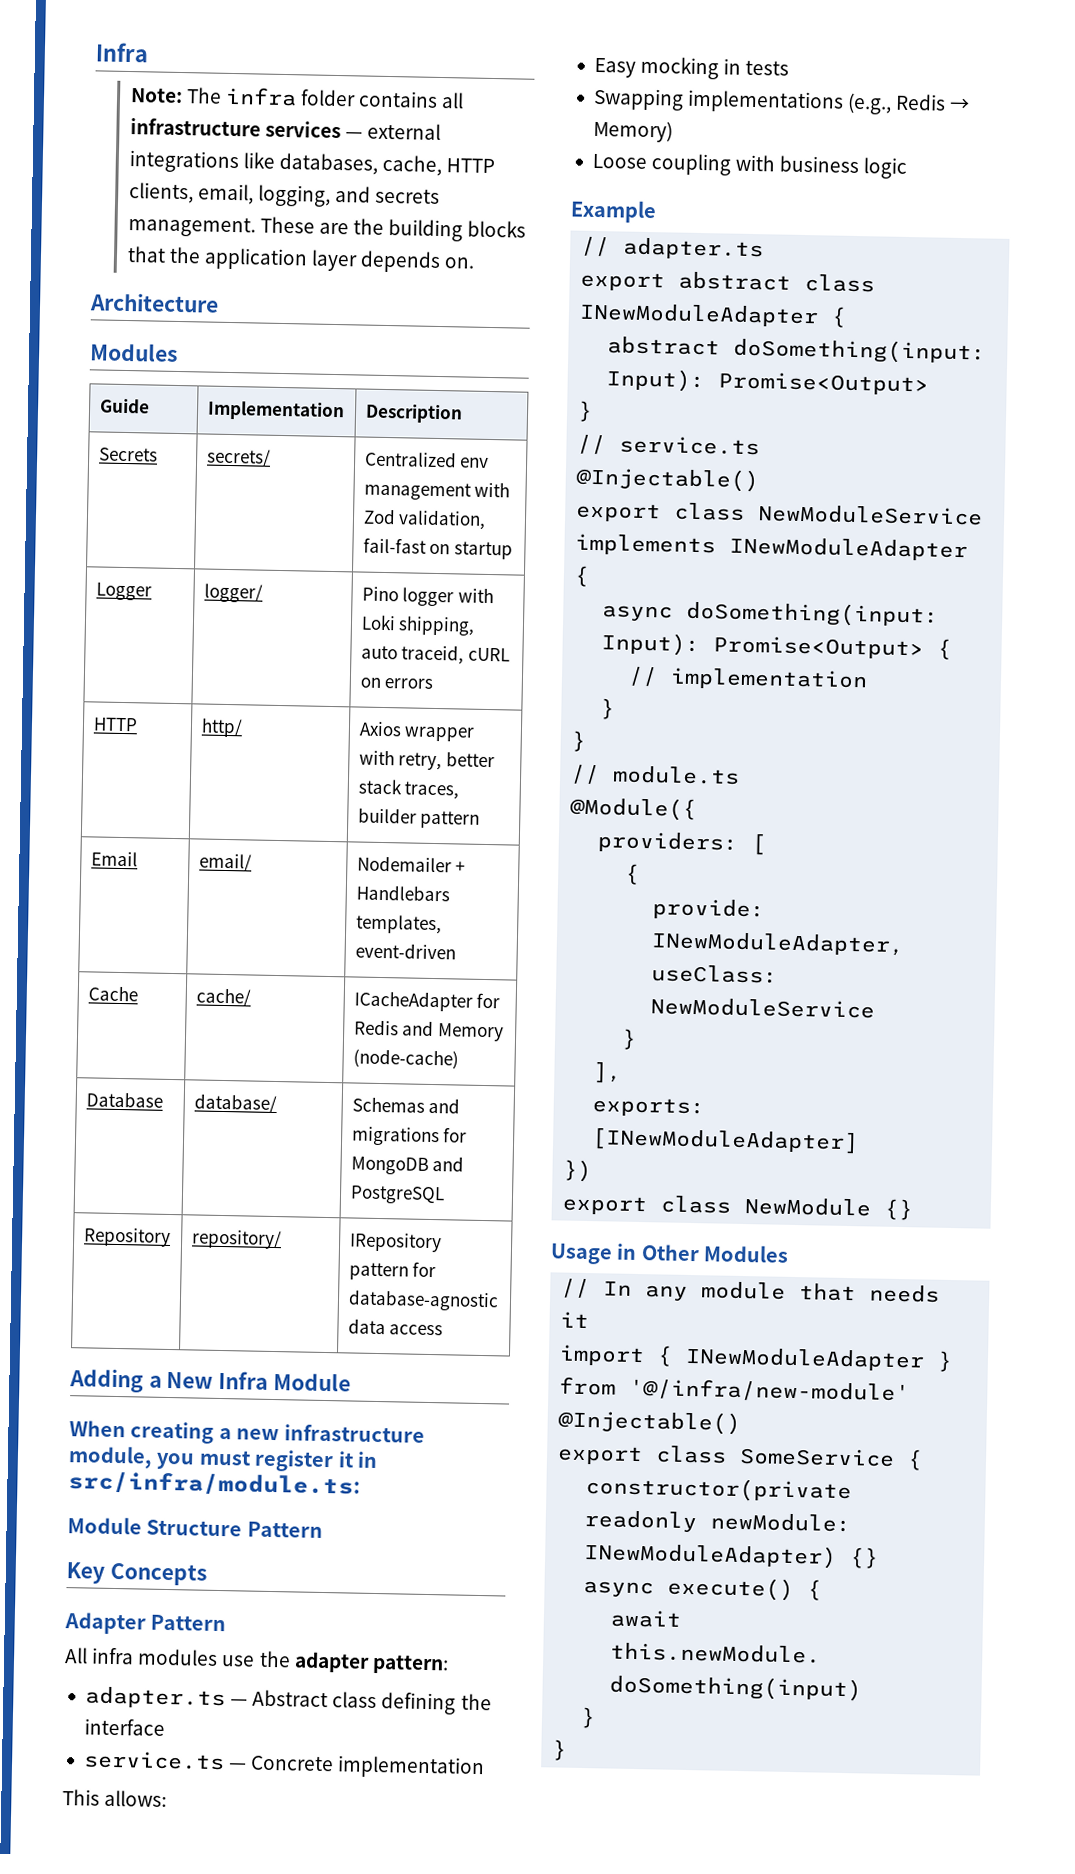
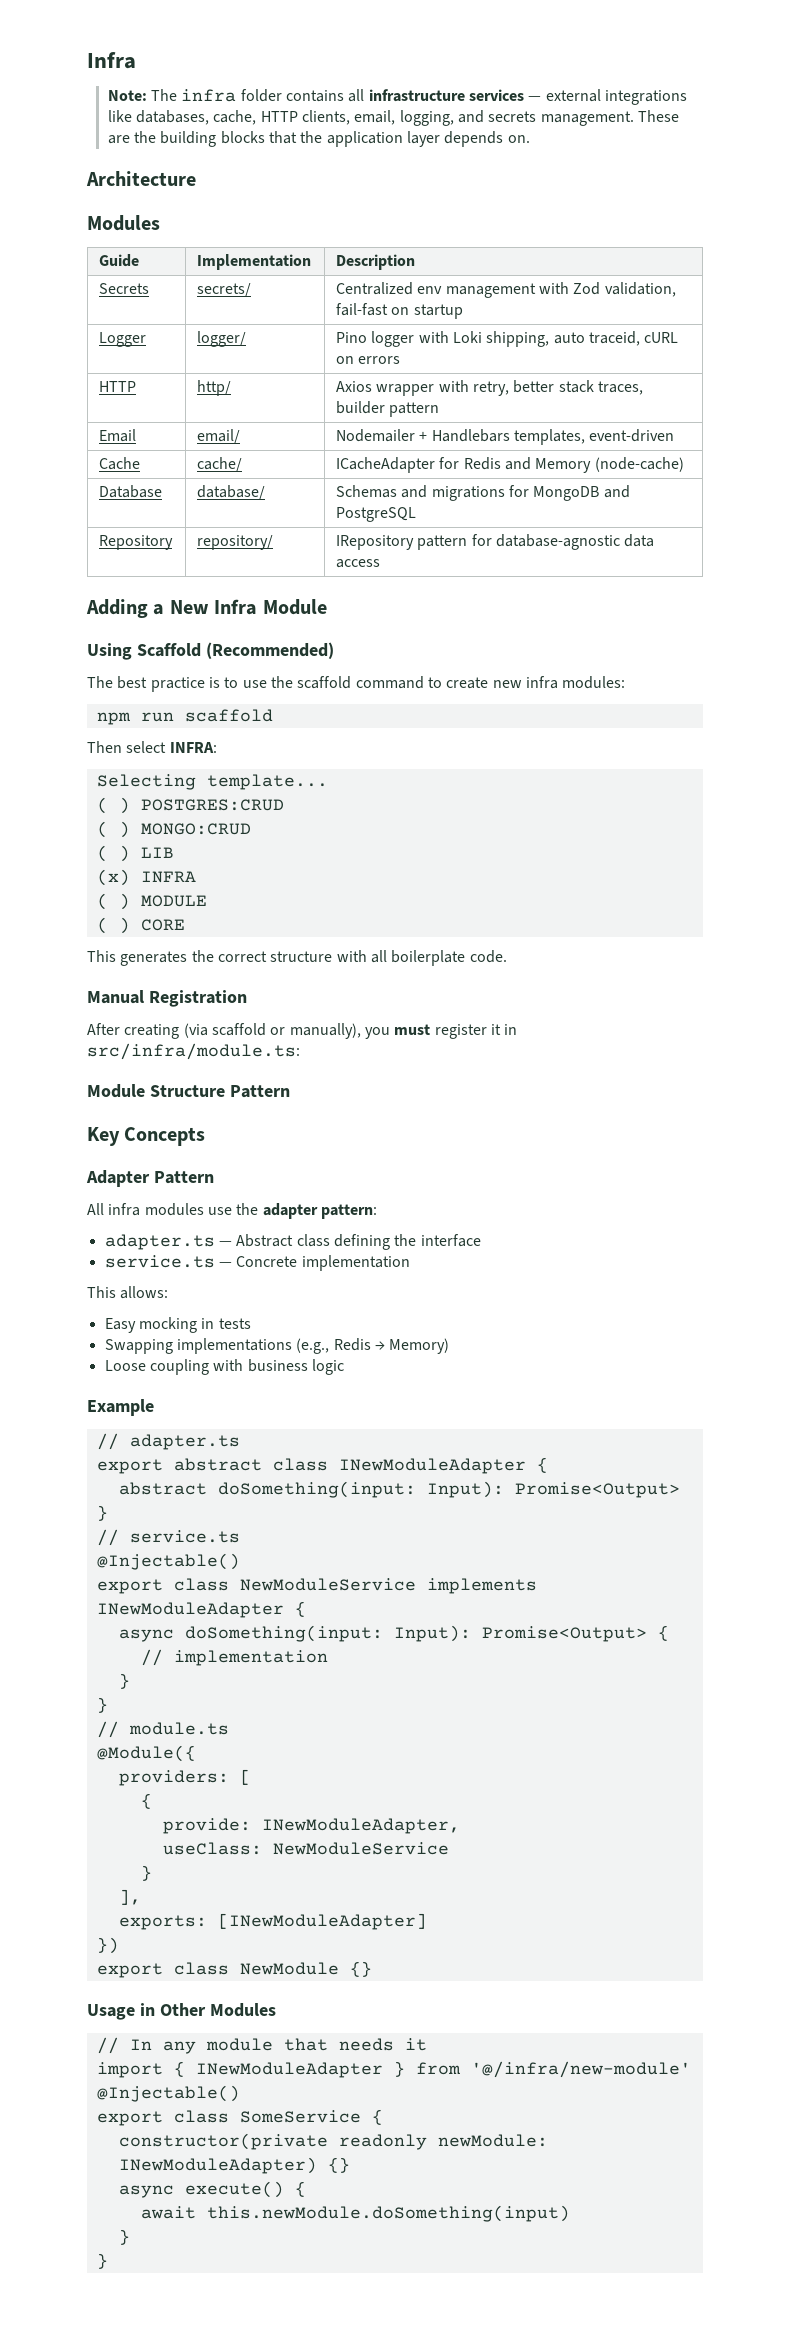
[69,1420,425,1444] [68,1445,153,1469] When creating a new infrastructure module, -> [87,642,334,660] [87,676,626,692] [96,709,273,725] [87,741,217,753] [96,774,328,790] [96,797,284,814] [96,821,251,838] [96,845,174,862] [96,869,196,886] [96,893,207,910] [96,917,185,934] [87,950,507,966] [87,990,247,1007] [87,1023,361,1039] Using Scaffold (Recommended) // The best practice is to use the scaffold command to create new infra modules: // npm run scaffold // Then select INFRA: // Selecting template... // ( ) POSTGRES:CRUD // ( ) MONGO:CRUD // ( ) LIB // (x) INFRA // ( ) MODULE // ( ) CORE // This generates the correct structure with all boilerplate code. // Manual Registration // After creating (via scaffold or manually),

